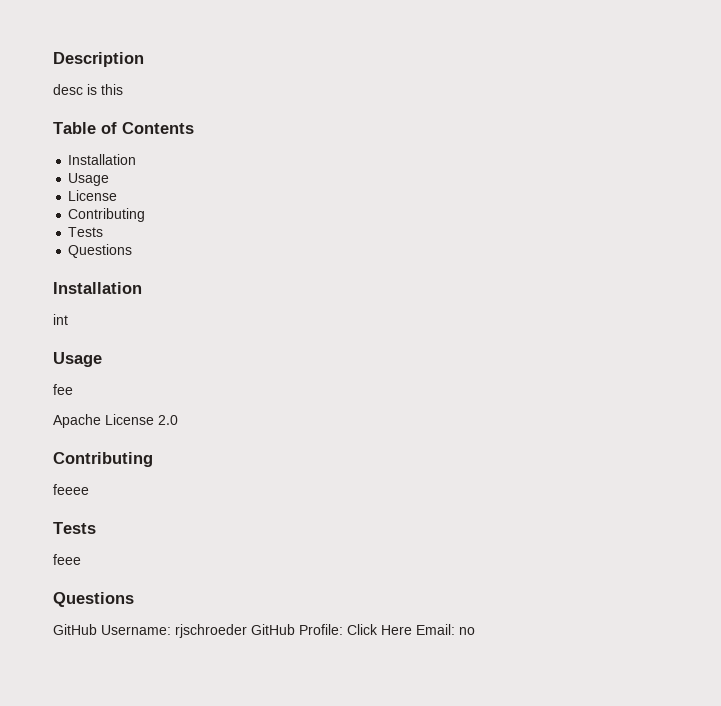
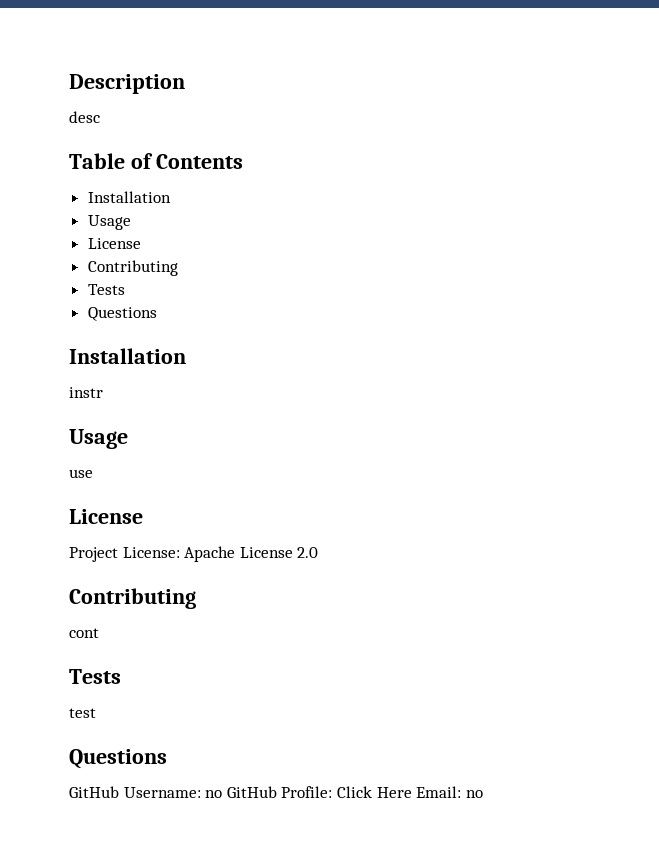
[87,84,123,95] is this -> (100, 117) none
[53,314,68,325] [53,352,102,367] [53,384,73,395] int // Usage // fee // -> [69,387,103,398] [69,429,128,449] [69,469,93,478] [69,509,143,524] [69,547,180,562] instr // Usage // use // License // Project License:
[53,484,89,495] [53,522,96,534] [53,554,81,565] feeee // Tests // feee -> [69,628,99,638] [69,669,121,684] [69,708,96,718] cont // Tests // test
[175,624,247,638] rjschroeder -> [205,790,223,798] no

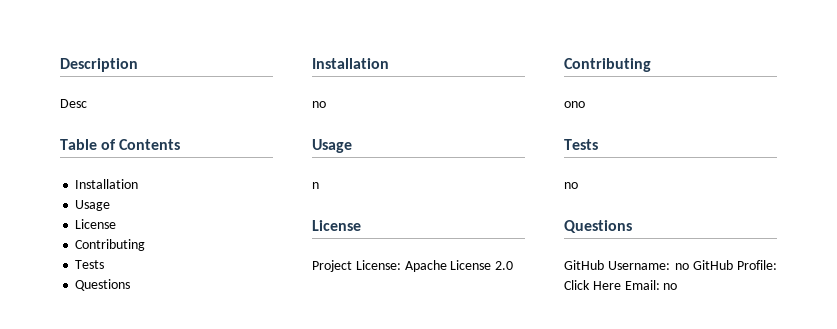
[69,111,100,123] desc -> [60,99,87,108] Desc
[69,387,103,398] [69,429,128,449] [69,469,93,478] instr // Usage // use -> [312,101,326,108] [312,139,352,153] [312,182,319,189] no // Usage // n
[69,628,99,638] [69,669,121,684] [69,708,96,718] cont // Tests // test -> [564,101,585,108] [564,139,598,150] [564,182,578,189] ono // Tests // no

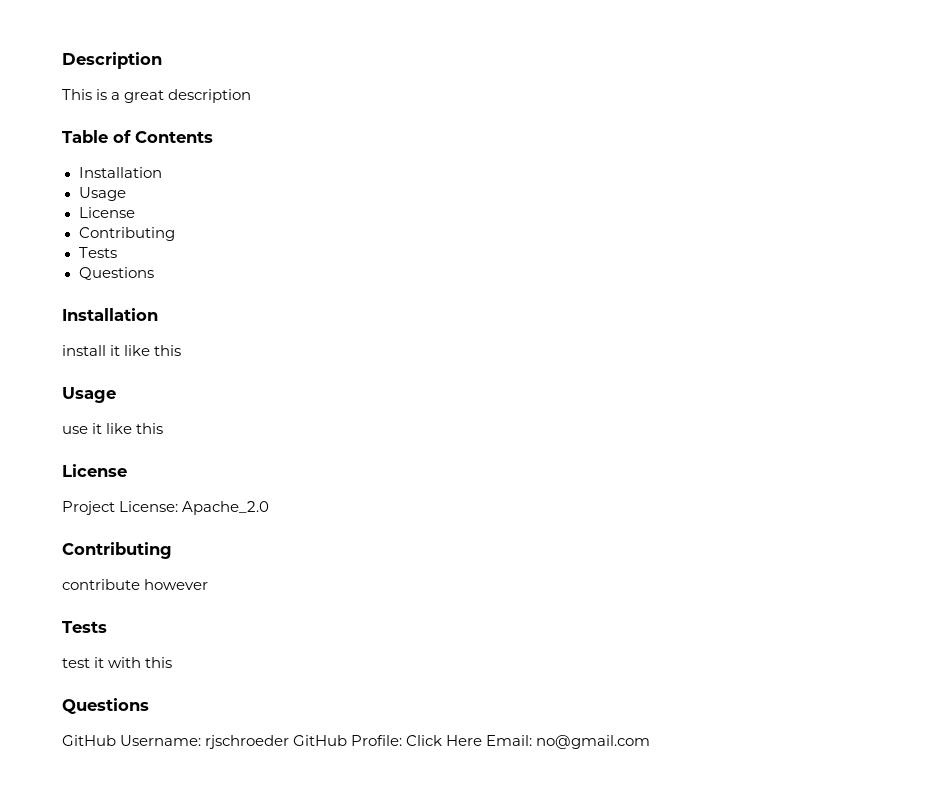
[60,99,87,108] Desc -> [62,89,252,103] This is a great description
[312,101,326,108] [312,139,352,153] [312,182,319,189] no // Usage // n -> [62,345,182,356] [62,387,116,403] [62,423,164,434] install it like this // Usage // use it like this
[404,260,514,272] [564,58,651,72] [564,101,585,108] [564,139,598,150] [564,182,578,189] Apache License 2.0 // Contributing // ono // Tests // no -> [182,501,270,515] [62,542,172,559] [62,579,209,590] [62,621,107,633] [62,657,173,668] Apache_2.0 // Contributing // contribute however // Tests // test it with this
[674,263,689,270] no -> [205,735,290,749] rjschroeder
[663,283,678,290] no -> [536,735,651,749] no@gmail.com

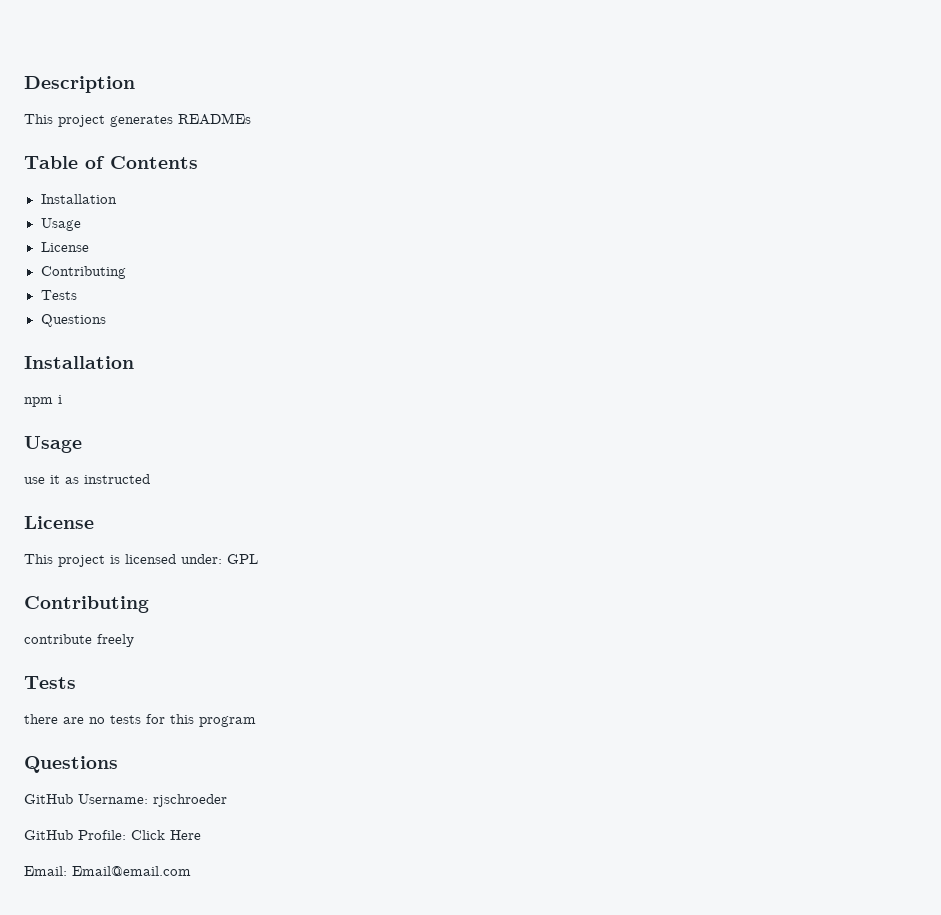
[96,89,252,103] is a great description -> [58,113,251,127] project generates READMEs
[62,345,182,356] install it like this -> [24,395,62,407] npm i
[106,423,164,434] [62,464,127,477] [62,501,270,515] like this // License // Project License: Apache_2.0 -> [65,474,150,484] [24,516,94,529] [24,554,258,567] as instructed // License // This project is licensed under: GPL
[144,579,209,590] [62,621,107,633] [62,657,173,668] however // Tests // test it with this -> [97,634,134,647] [24,676,76,689] [24,714,256,727] freely // Tests // there are no tests for this program
(290, 742) none -> (227, 800) //
[486,735,651,749] Email: no@gmail.com -> [24,866,191,876] // Email: Email@email.com

